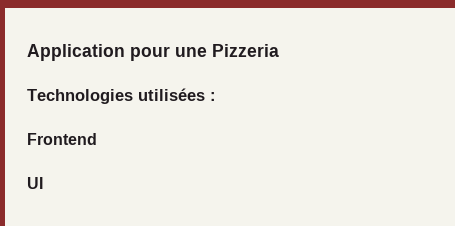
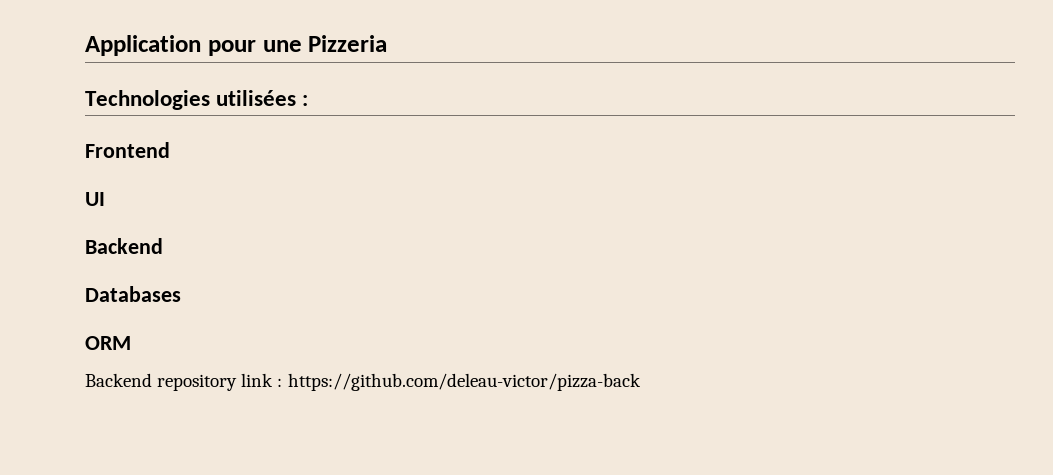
(43, 183) none -> [85,238,163,254] [85,286,181,302] [85,336,131,350] [85,373,641,391] // Backend // Databases // ORM // Backend repository link : https://github.com/deleau-victor/pizza-back

